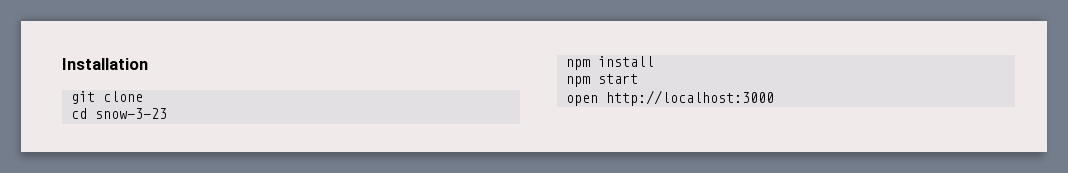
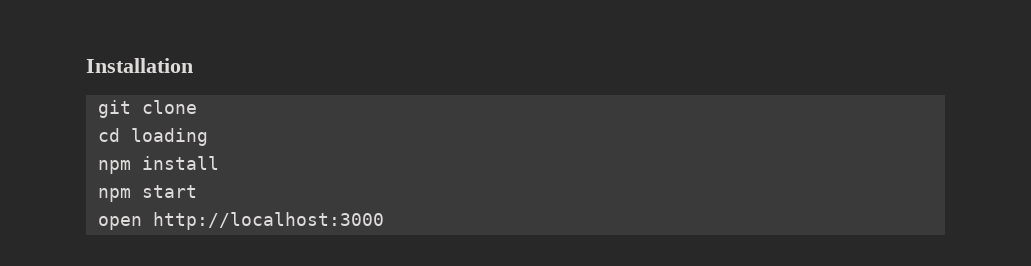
[95,108,167,119] snow-3-23 -> [131,128,208,146] loading

